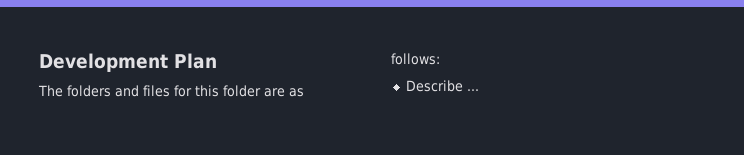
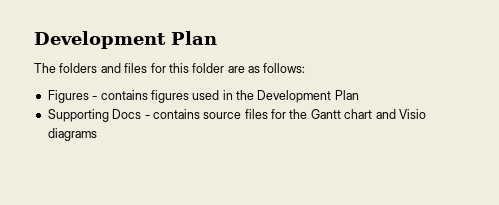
[405,80,479,92] Describe ... -> [47,90,359,103] [47,109,426,122] [47,128,97,141] Figures - contains figures used in the Development Plan // Supporting Docs - contains source files for the Gantt chart and Visio diagrams

